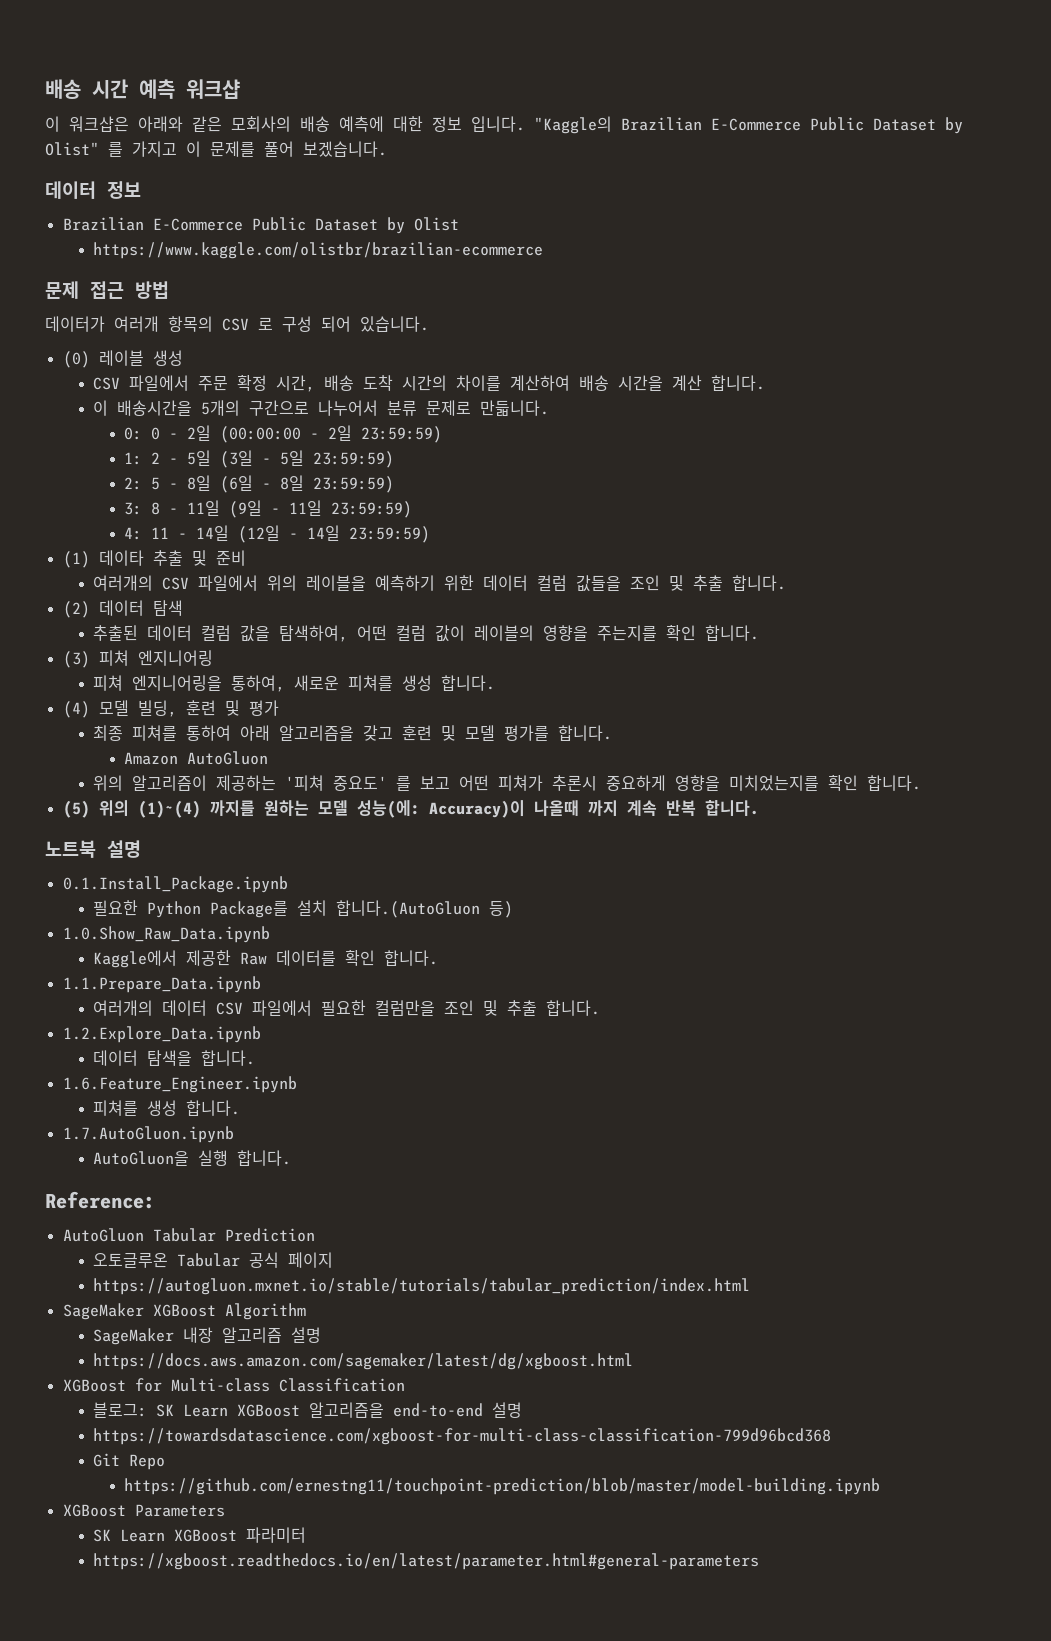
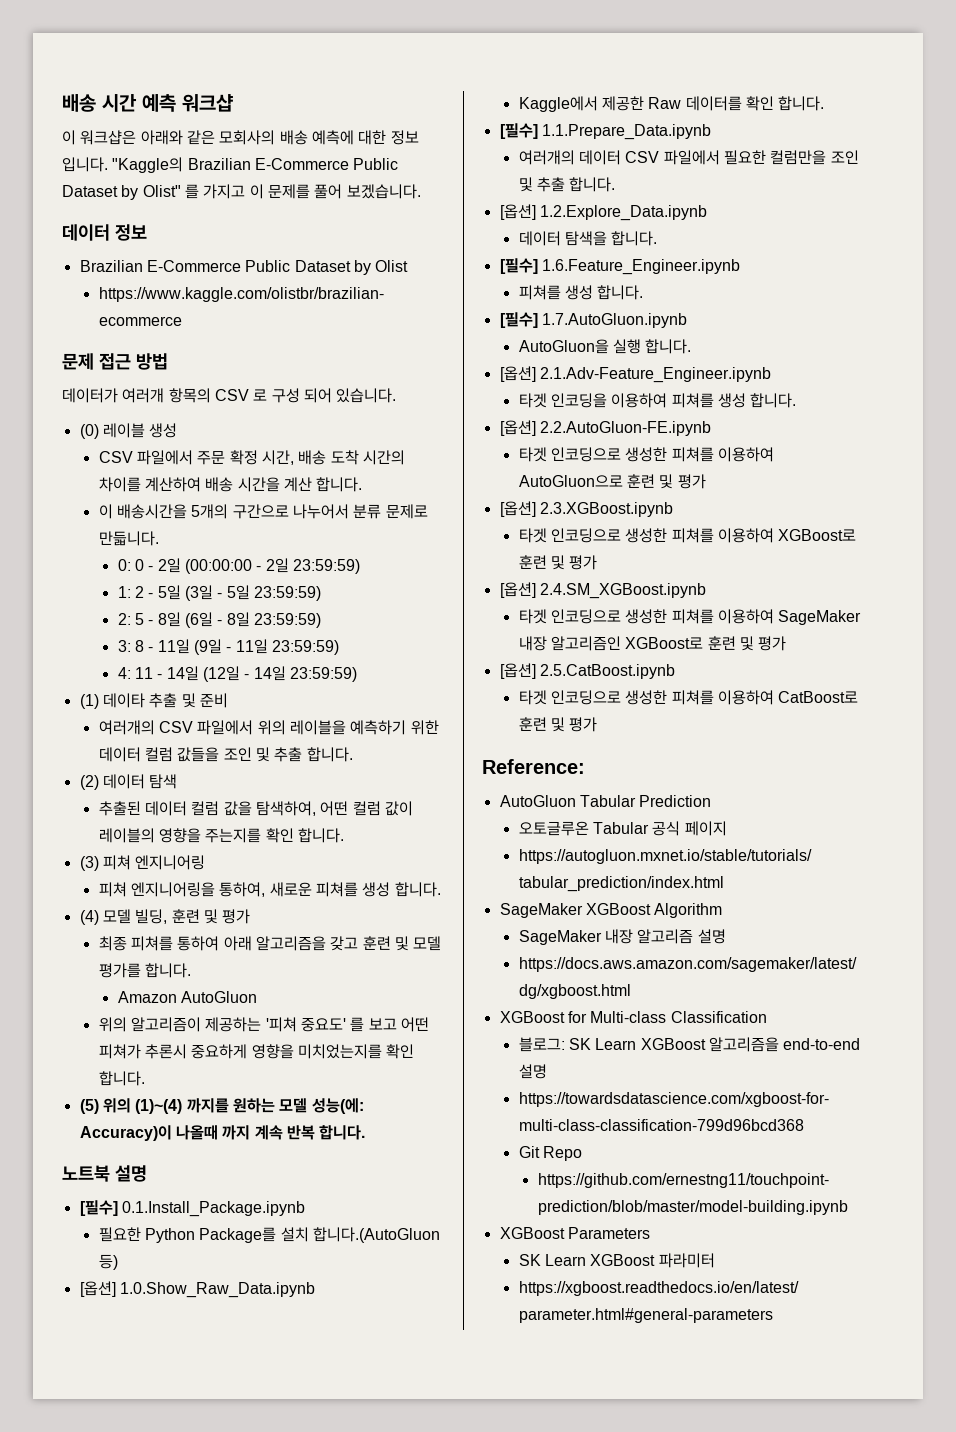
(141, 849) none -> [79,1200,118,1216] [필수]
(514, 909) none -> [79,1281,116,1297] [옵션]
(439, 958) none -> [499,123,538,139] [필수]
(601, 1008) none -> [499,204,536,220] [옵션]
(256, 1058) none -> [499,258,538,274] [필수]
(241, 1108) none -> [499,312,538,328] [필수]
(292, 1158) none -> [499,366,771,383] [518,393,797,408] [499,420,711,436] [518,447,774,462] [518,474,706,489] [499,501,673,517] [518,528,857,543] [518,555,598,570] [499,582,706,599] [518,609,862,625] [518,636,787,651] [499,663,675,679] [518,690,859,705] [518,717,598,732] // [옵션] 2.1.Adv-Feature_Engineer.ipynb // 타겟 인코딩을 이용하여 피쳐를 생성 합니다. // [옵션] 2.2.AutoGluon-FE.ipynb // 타겟 인코딩으로 생성한 피쳐를 이용하여 AutoGluon으로 훈련 및 평가 // [옵션] 2.3.XGBoost.ipynb // 타겟 인코딩으로 생성한 피쳐를 이용하여 XGBoost로 훈련 및 평가 // [옵션] 2.4.SM_XGBoost.ipynb // 타겟 인코딩으로 생성한 피쳐를 이용하여 SageMaker 내장 알고리즘인 XGBoost로 훈련 및 평가 // [옵션] 2.5.CatBoost.ipynb // 타겟 인코딩으로 생성한 피쳐를 이용하여 CatBoost로 훈련 및 평가

